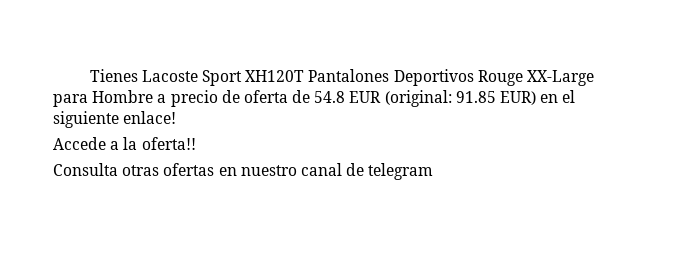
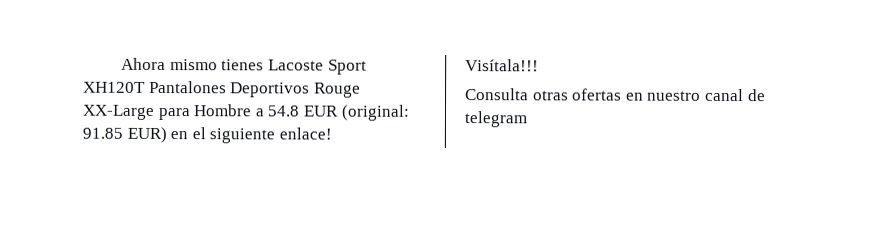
[89,69,138,82] Tienes -> [121,57,265,71] Ahora mismo tienes
[170,90,311,107] precio de oferta de -> (265, 112) none
[53,137,196,150] Accede a la oferta!! -> [465,59,539,72] Visítala!!!

